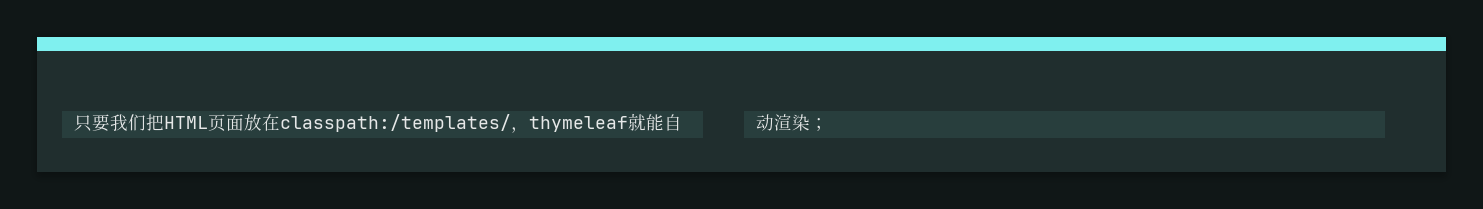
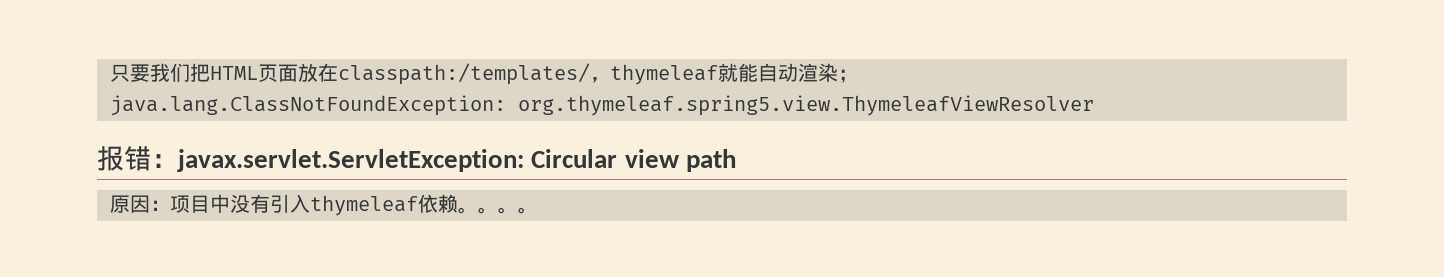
(828, 124) none -> [109,95,1094,116] [97,146,736,172] [109,194,538,216] // java.lang.ClassNotFoundException: org.thymeleaf.spring5.view.ThymeleafViewResolver // 报错：javax.servlet.ServletException: Circular view path // 原因：项目中没有引入thymeleaf依赖。。。。

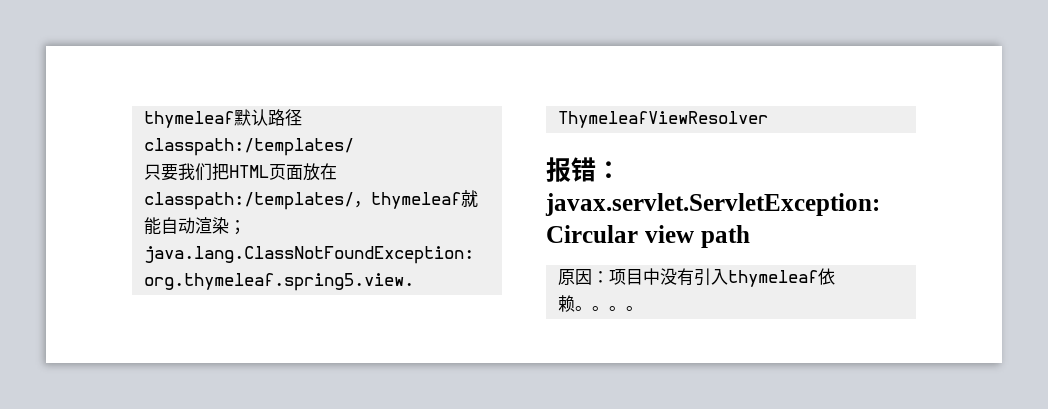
(109, 73) none -> [144,109,302,128] [144,138,354,156] thymeleaf默认路径classpath:/templates/ //

